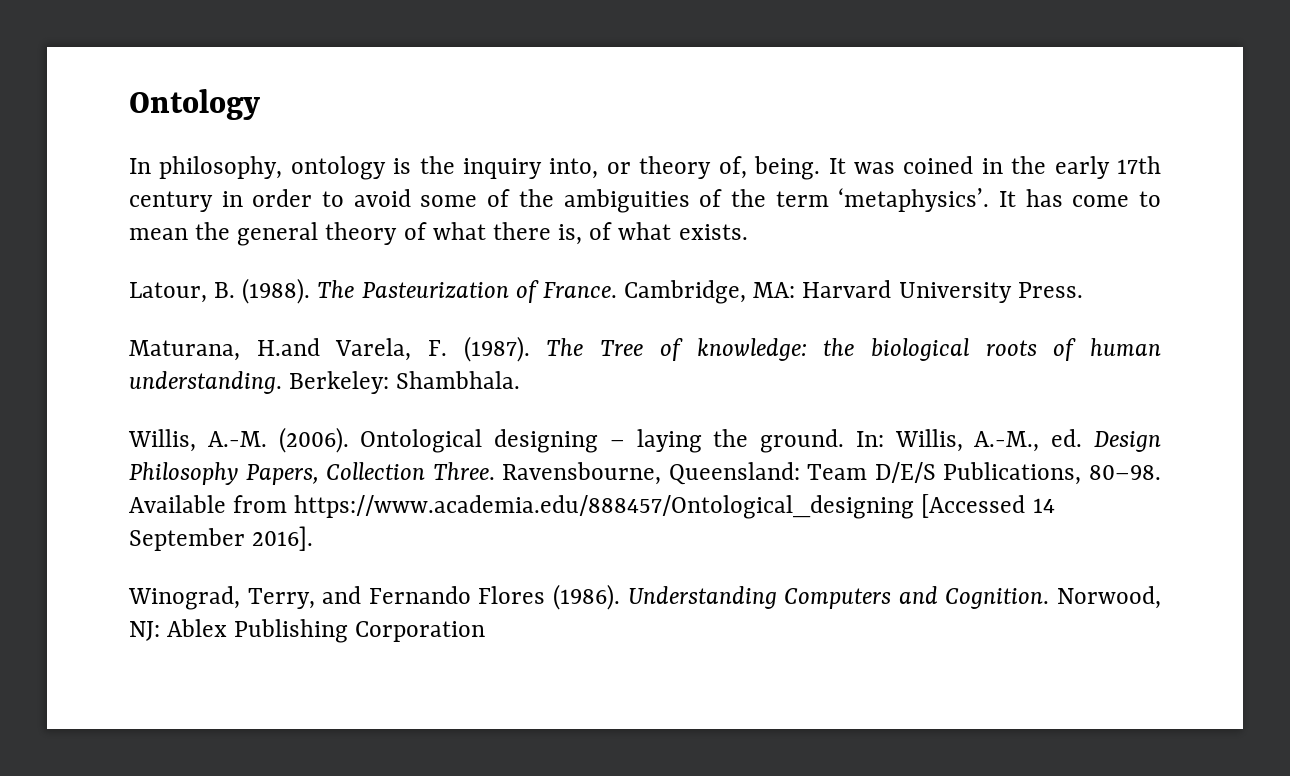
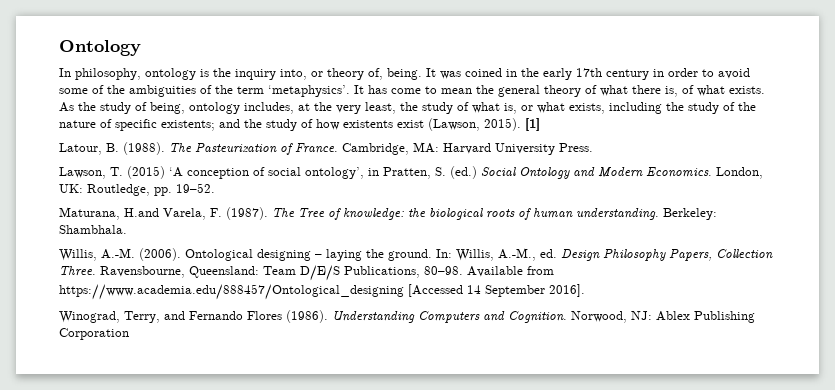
(748, 232) none -> [59,102,756,114] [59,118,540,131] As the study of being, ontology includes, at the very least, the study of what is, or what exists, including the study of the nature of specific existents; and the study of how existents exist (Lawson, 2015). [1]
(1083, 290) none -> [59,166,763,179] [59,183,215,196] // Lawson, T. (2015) ‘A conception of social ontology’, in Pratten, S. (ed.) Social Ontology and Modern Economics. London, UK: Routledge, pp. 19–52.

